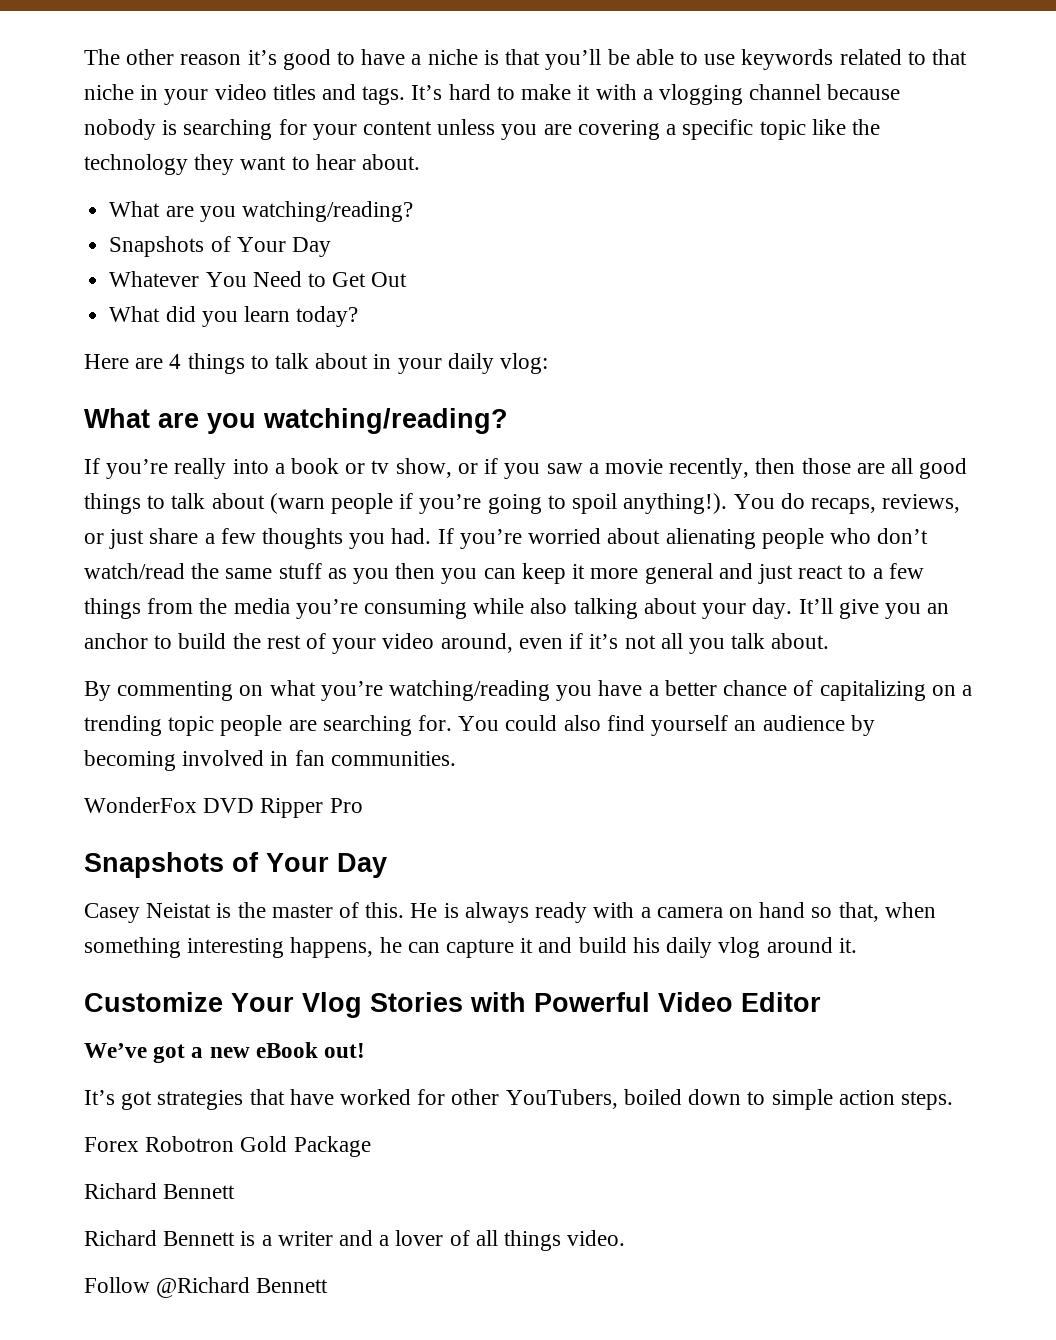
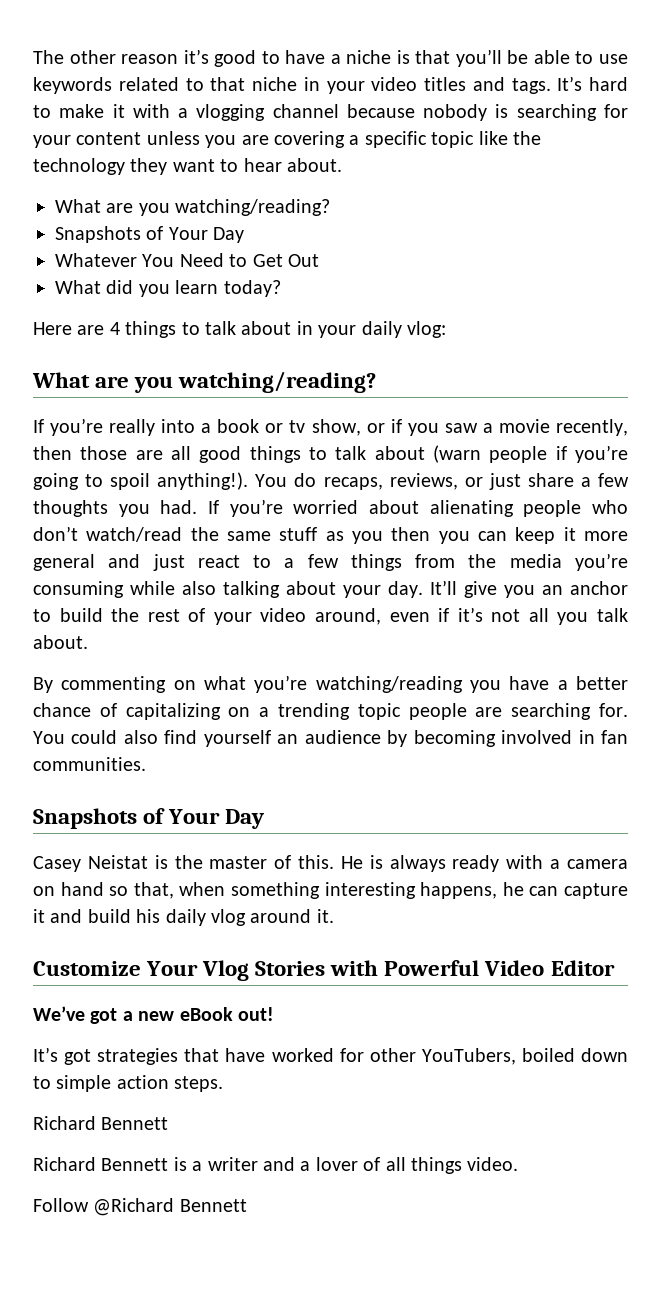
[84,797,363,818] // WonderFox DVD Ripper Pro -> (146, 764) none
[84,1136,371,1157] // Forex Robotron Gold Package -> (224, 1084) none

